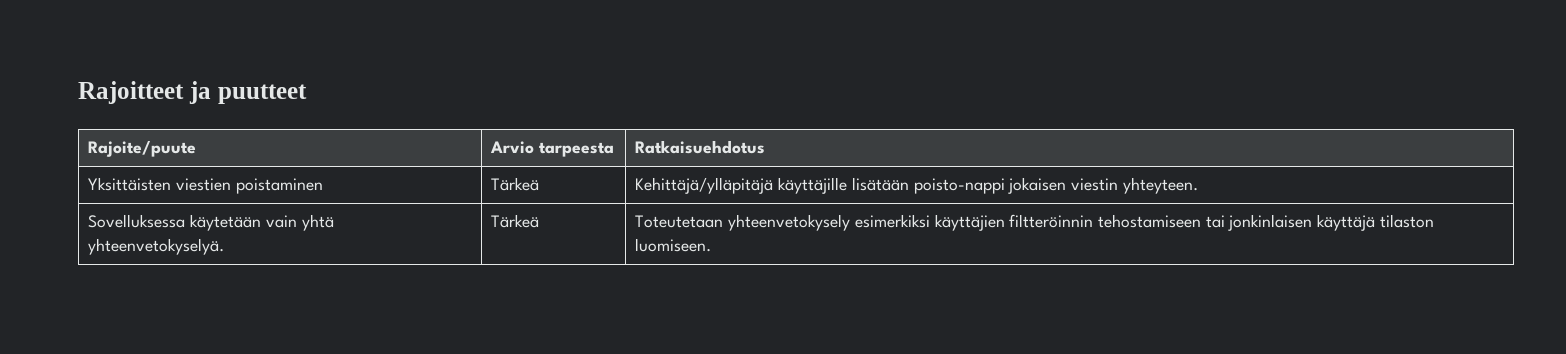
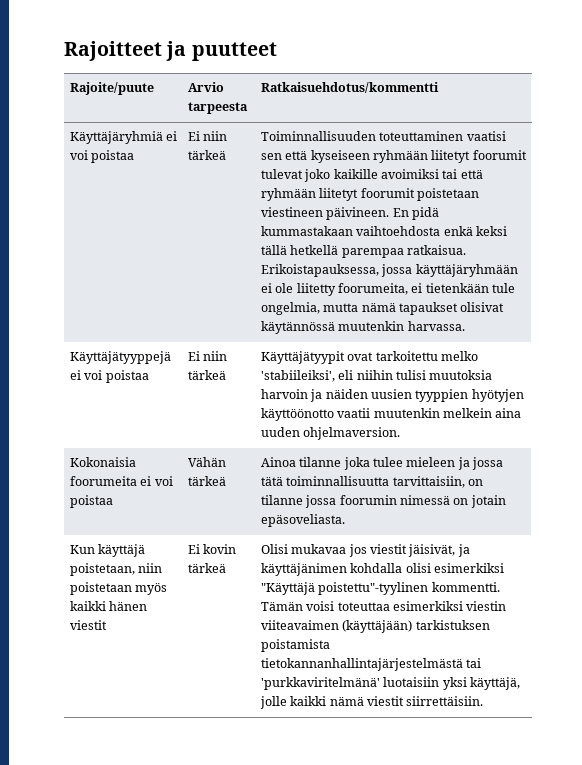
[635,140,766,154] [88,177,323,194] [491,177,540,191] [635,177,1198,194] [88,214,334,231] [88,238,225,255] [491,214,540,228] [635,214,1434,231] [635,238,712,252] Ratkaisuehdotus // Yksittäisten viestien poistaminen | Tärkeä | Kehittäjä/ylläpitäjä käyttäjille lisätään poisto-nappi jokaisen viestin yhteyteen. // Sovelluksessa käytetään vain yhtä yhteenvetokyselyä. | Tärkeä | Toteutetaan yhteenvetokysely esimerkiksi käyttäjien filtteröinnin tehostamiseen tai jonkinlaisen käyttäjä tilaston luomiseen. -> [260,82,439,93] [69,131,178,144] [69,150,135,163] [187,131,228,141] [187,150,226,160] [260,131,506,141] [260,150,527,163] [260,169,483,182] [260,188,479,201] [260,207,439,220] [260,226,507,236] [260,245,466,258] [260,264,518,277] [260,283,516,296] [260,302,505,315] [260,321,465,334] [69,351,171,364] [69,370,149,383] [187,351,228,361] [187,370,226,380] [260,351,478,364] [260,370,493,382] [260,389,524,402] [260,408,522,421] [260,427,401,440] [69,457,136,467] [69,476,173,486] [69,495,113,508] [187,457,226,467] [187,476,226,486] [260,457,504,470] [260,476,483,488] [260,495,506,508] [260,514,345,527] [69,544,146,557] [69,563,163,576] [69,582,168,595] [69,601,148,611] [69,620,107,630] [187,544,237,554] [187,563,226,573] [260,544,470,557] [260,563,504,576] [260,582,500,595] [260,601,507,611] [260,620,490,633] [260,639,330,652] [260,658,482,671] [260,677,520,690] [259,696,484,709] Ratkaisuehdotus/kommentti // Käyttäjäryhmiä ei voi poistaa | Ei niin tärkeä | Toiminnallisuuden toteuttaminen vaatisi sen että kyseiseen ryhmään liitetyt foorumit tulevat joko kaikille avoimiksi tai että ryhmään liitetyt foorumit poistetaan viestineen päivineen. En pidä kummastakaan vaihtoehdosta enkä keksi tällä hetkellä parempaa ratkaisua. Erikoistapauksessa, jossa käyttäjäryhmään ei ole liitetty foorumeita, ei tietenkään tule ongelmia, mutta nämä tapaukset olisivat käytännössä muutenkin harvassa. // Käyttäjätyyppejä ei voi poistaa | Ei niin tärkeä | Käyttäjätyypit ovat tarkoitettu melko 'stabiileiksi', eli niihin tulisi muutoksia harvoin ja näiden uusien tyyppien hyötyjen käyttöönotto vaatii muutenkin melkein aina uuden ohjelmaversion. // Kokonaisia foorumeita ei voi poistaa | Vähän tärkeä | Ainoa tilanne joka tulee mieleen ja jossa tätä toiminnallisuutta tarvittaisiin, on tilanne jossa foorumin nimessä on jotain epäsoveliasta. // Kun käyttäjä poistetaan, niin poistetaan myös kaikki hänen viestit | Ei kovin tärkeä | Olisi mukavaa jos viestit jäisivät, ja käyttäjänimen kohdalla olisi esimerkiksi "Käyttäjä poistettu"-tyylinen kommentti. Tämän voisi toteuttaa esimerkiksi viestin viiteavaimen (käyttäjään) tarkistuksen poistamista tietokannanhallintajärjestelmästä tai 'purkkaviritelmänä' luotaisiin yksi käyttäjä, jolle kaikki nämä viestit siirrettäisiin.

